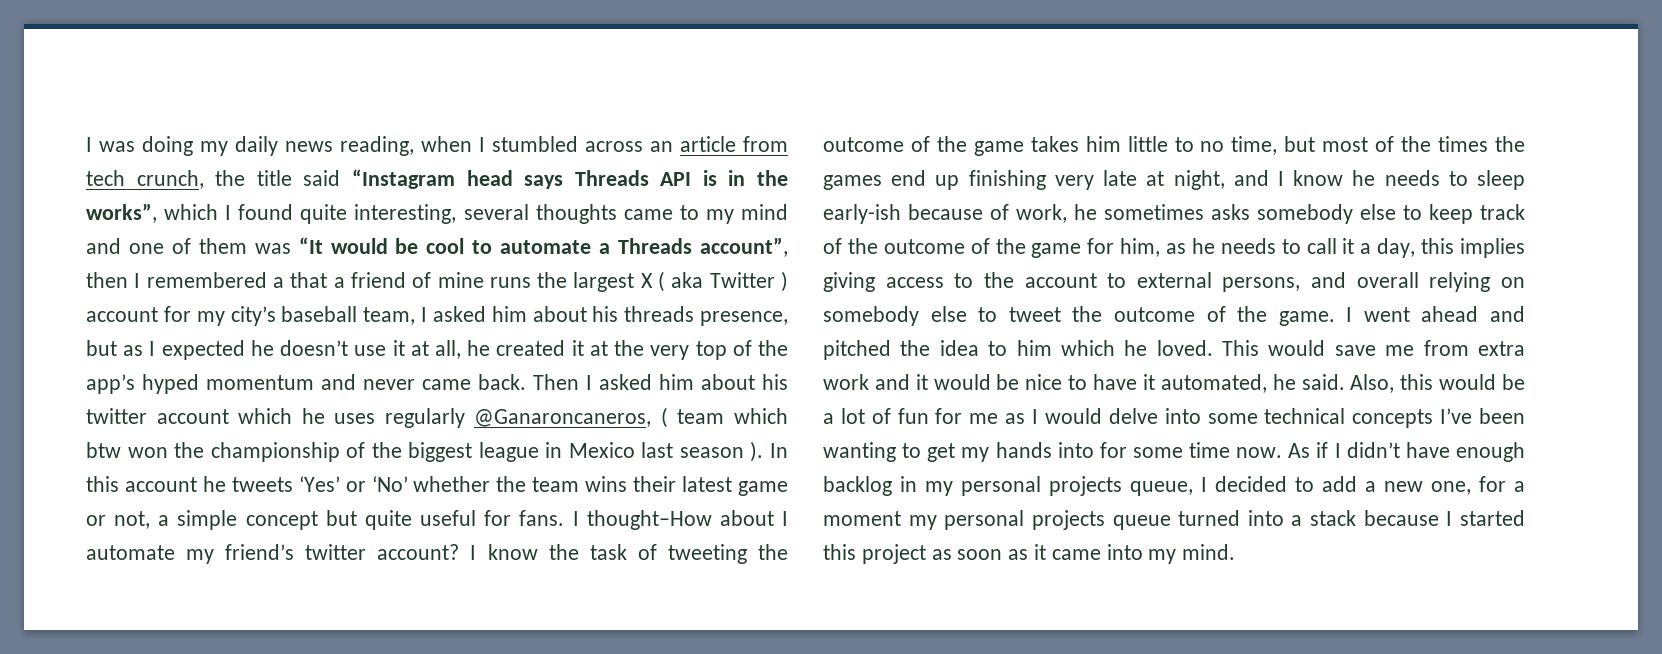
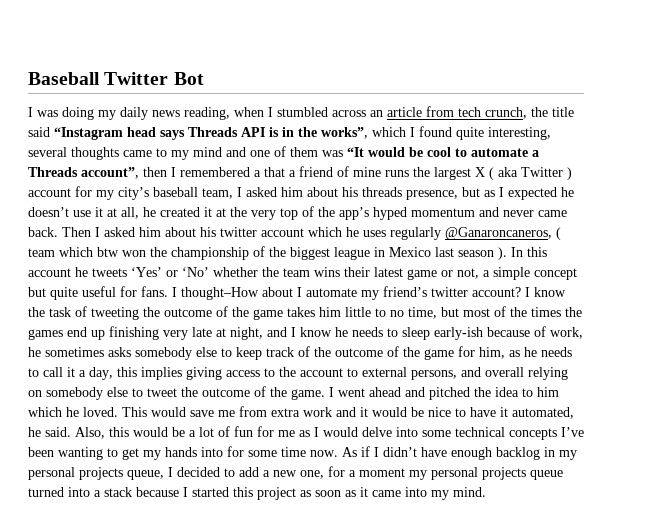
(86, 144) none -> [28,72,204,85] Baseball Twitter Bot //

